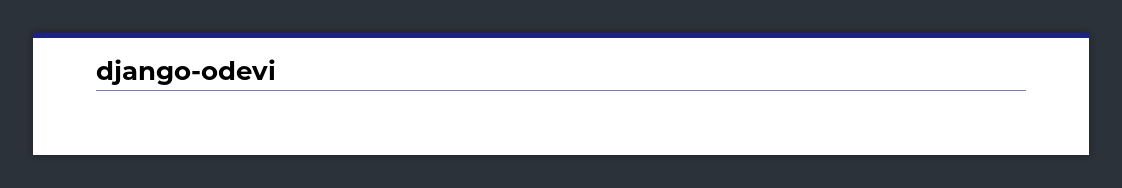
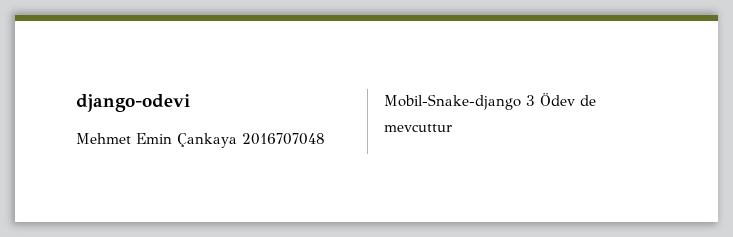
(276, 72) none -> [76,133,325,148] [384,93,596,110] [384,124,452,132] // Mehmet Emin Çankaya 2016707048 Mobil-Snake-django 3 Ödev de mevcuttur

